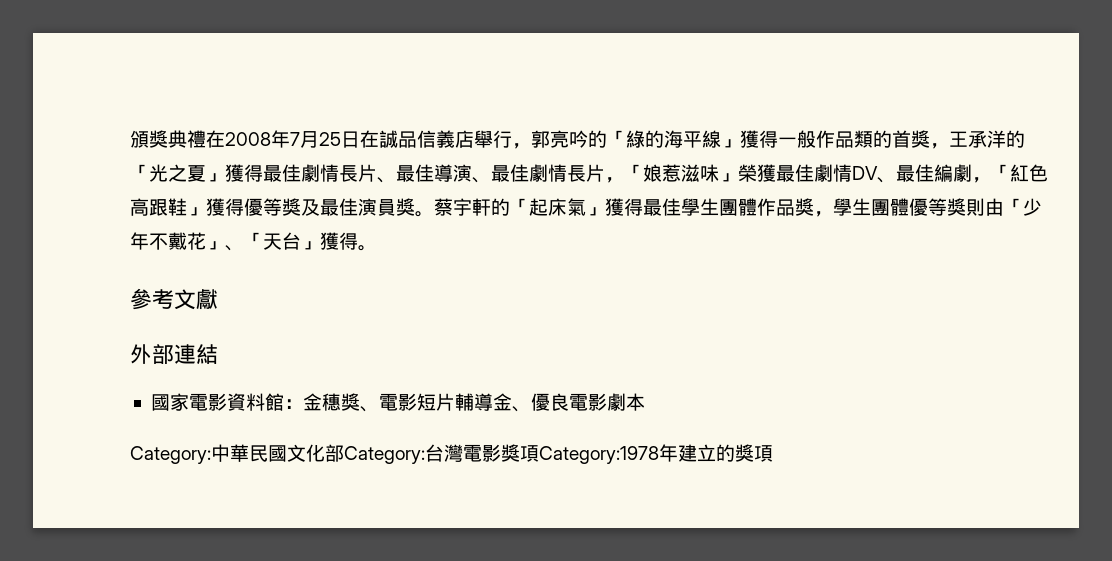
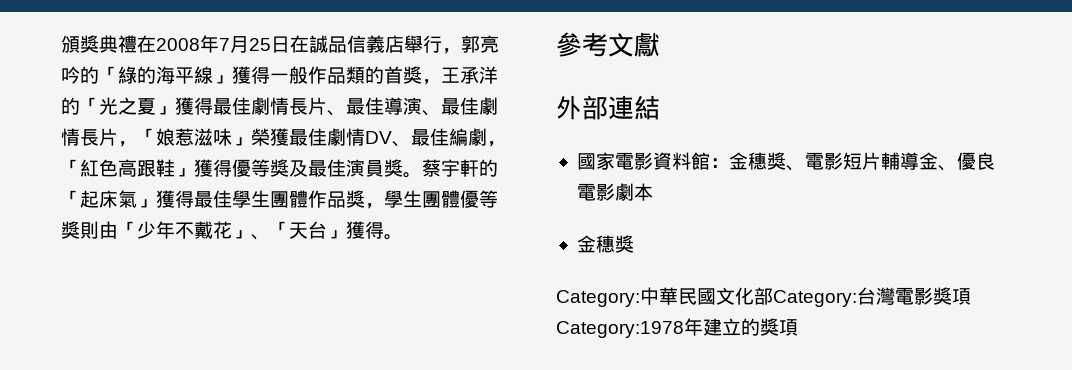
(645, 402) none -> [576,235,634,253] // 金穗獎

